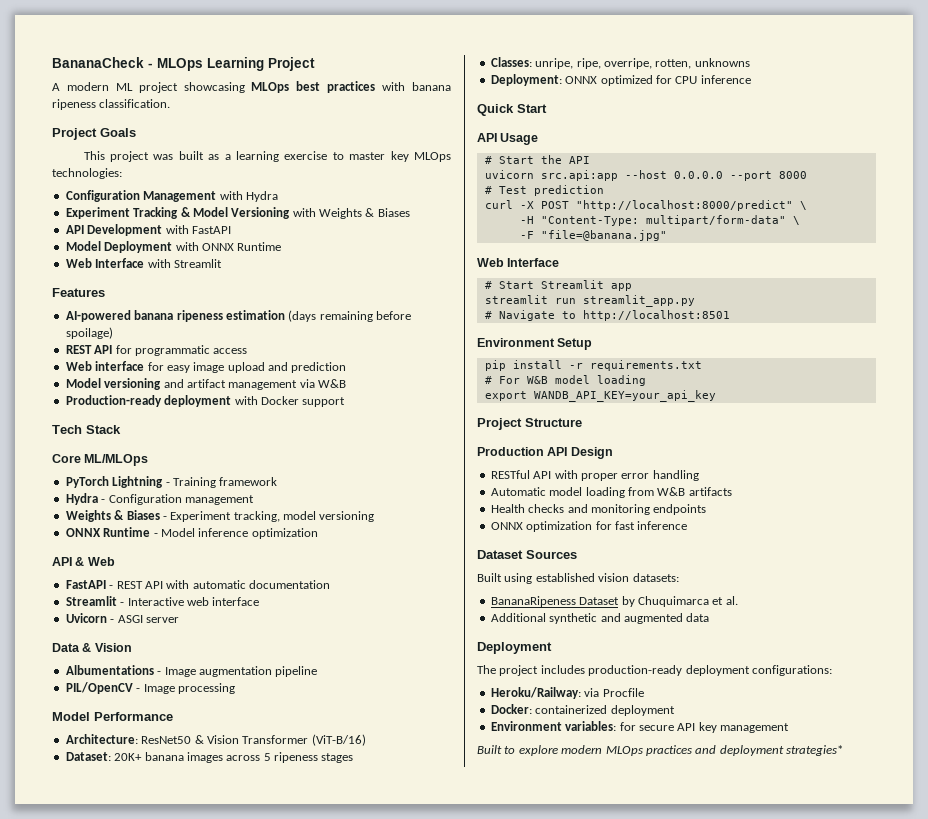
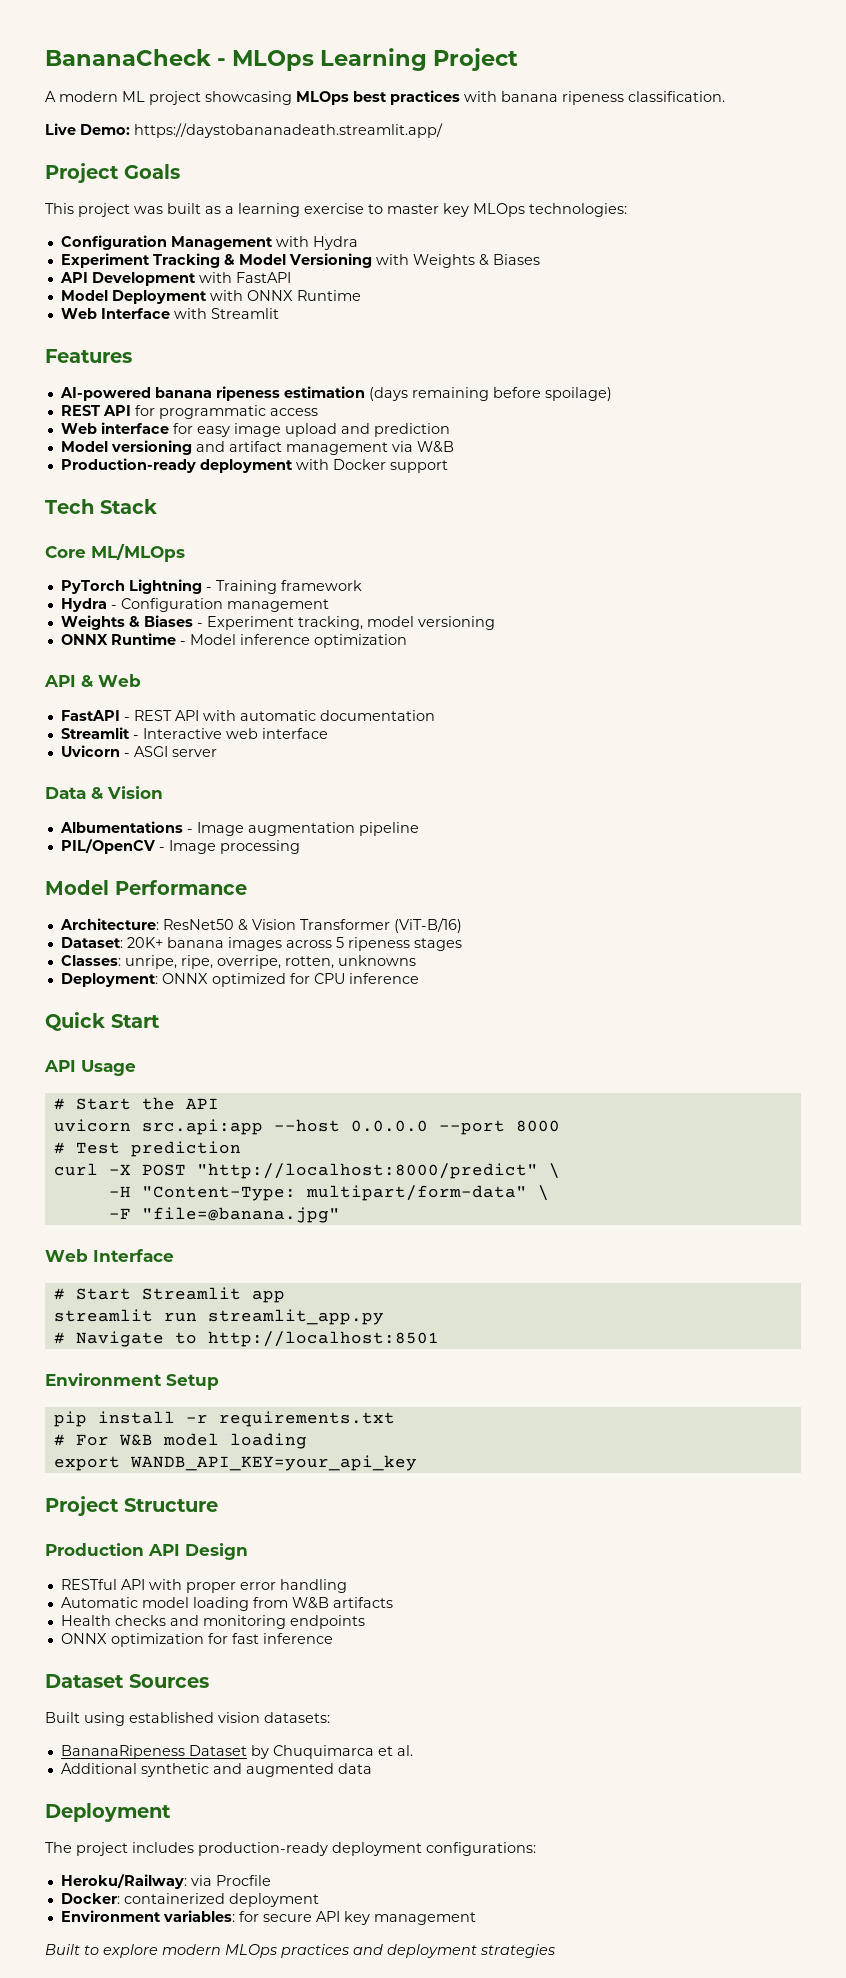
(171, 103) none -> [45,123,443,138] // Live Demo: https://daystobananadeath.streamlit.app/
[786,745,843,756] strategies* -> [480,1944,555,1958] strategies

